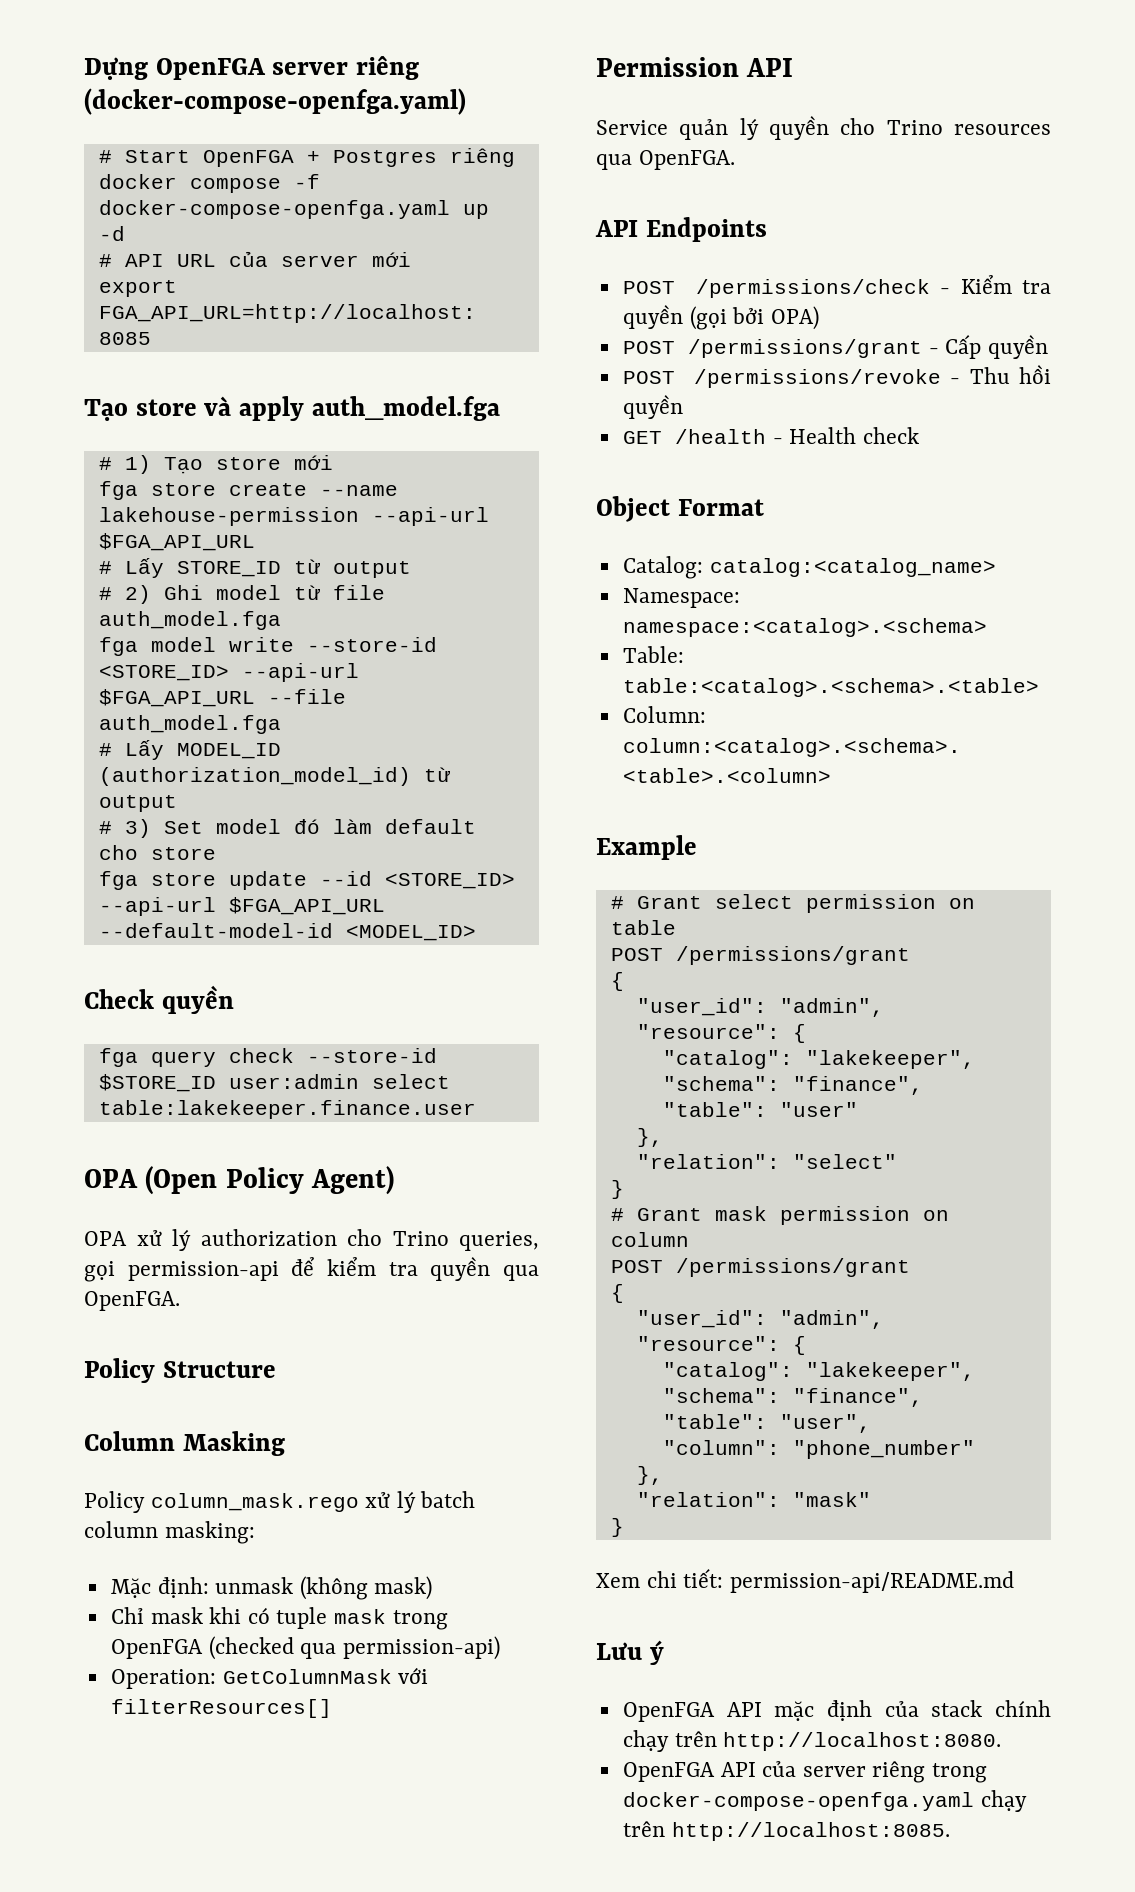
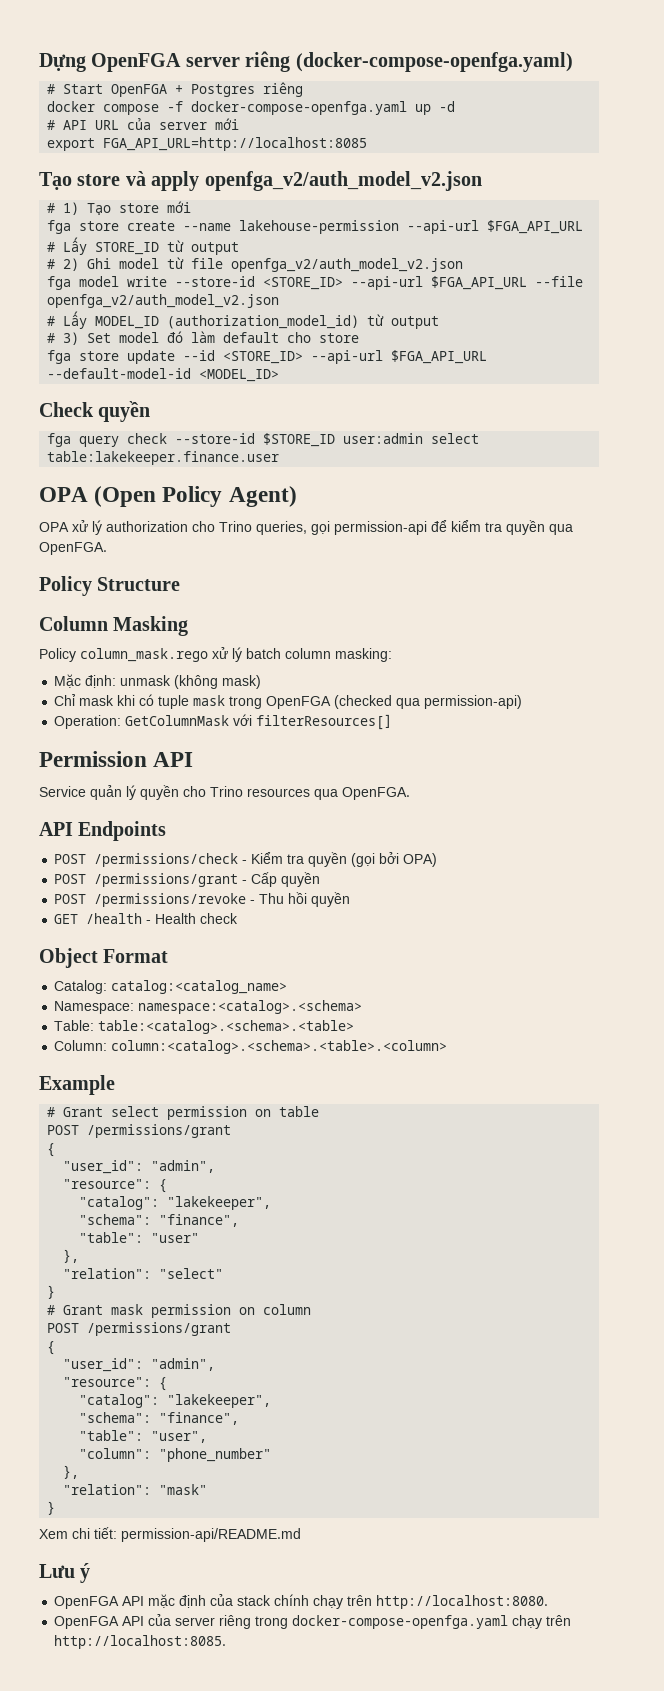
[311,396,500,421] auth_model.fga -> [204,171,482,191] openfga_v2/auth_model_v2.json
[98,611,281,630] auth_model.fga -> [231,258,464,272] openfga_v2/auth_model_v2.json
[98,715,281,734] auth_model.fga -> [47,294,280,308] openfga_v2/auth_model_v2.json

